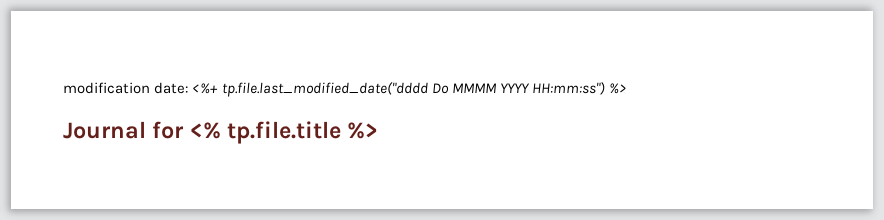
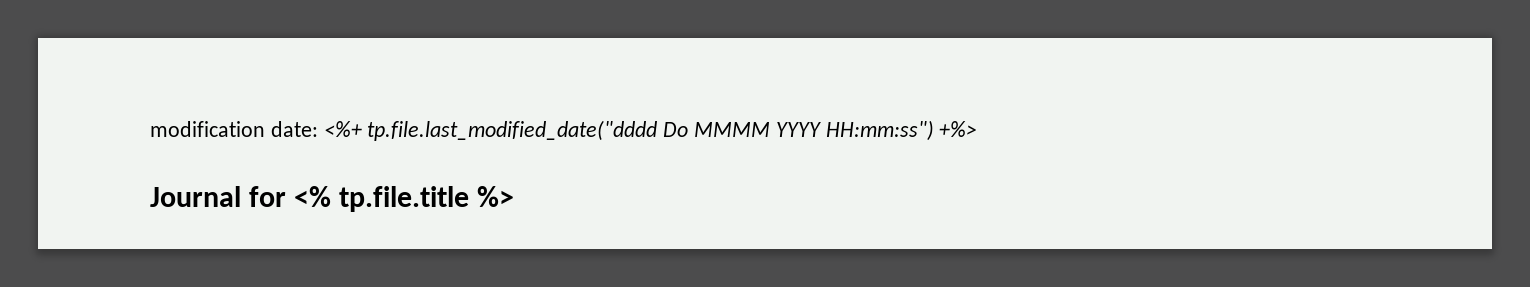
[609,83,628,94] %> -> [939,121,978,137] +%>

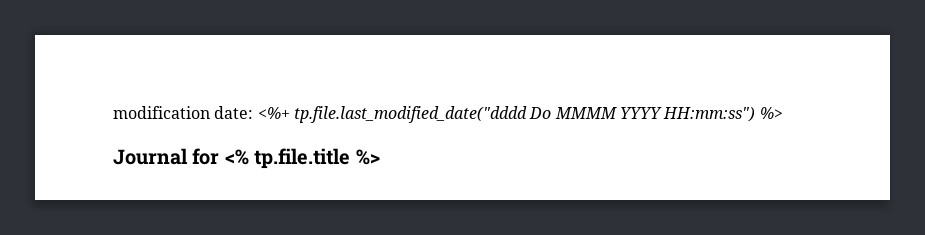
[939,121,978,137] +%> -> [759,107,783,119] %>

